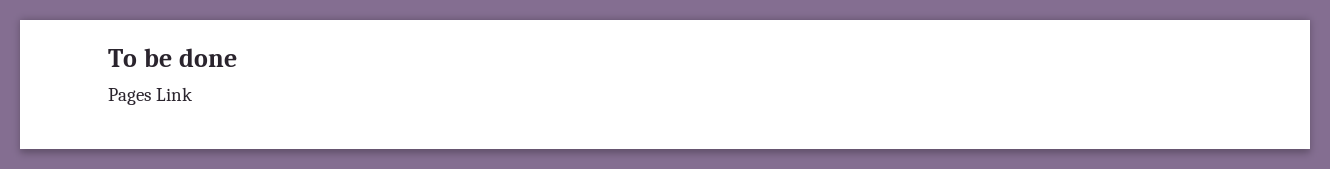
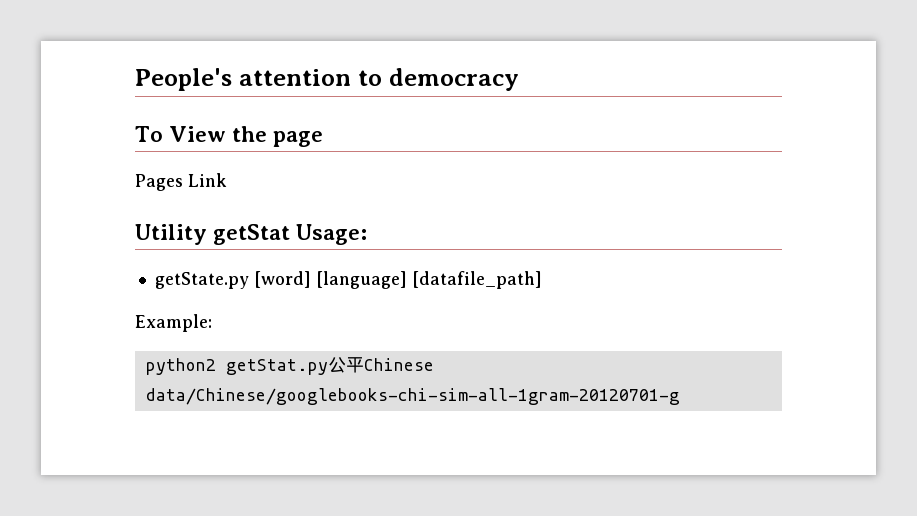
[108,48,237,67] [108,87,194,105] To be done // Pages Link -> [135,68,519,91] [135,126,324,147] [135,173,227,191] [135,224,368,245] [154,271,542,289] [135,314,212,332] [145,357,434,375] [145,388,680,405] People's attention to democracy // To View the page // Pages Link // Utility getStat Usage: // getState.py [word] [language] [datafile_path] // Example: // python2 getStat.py公平Chinese data/Chinese/googlebooks-chi-sim-all-1gram-20120701-g

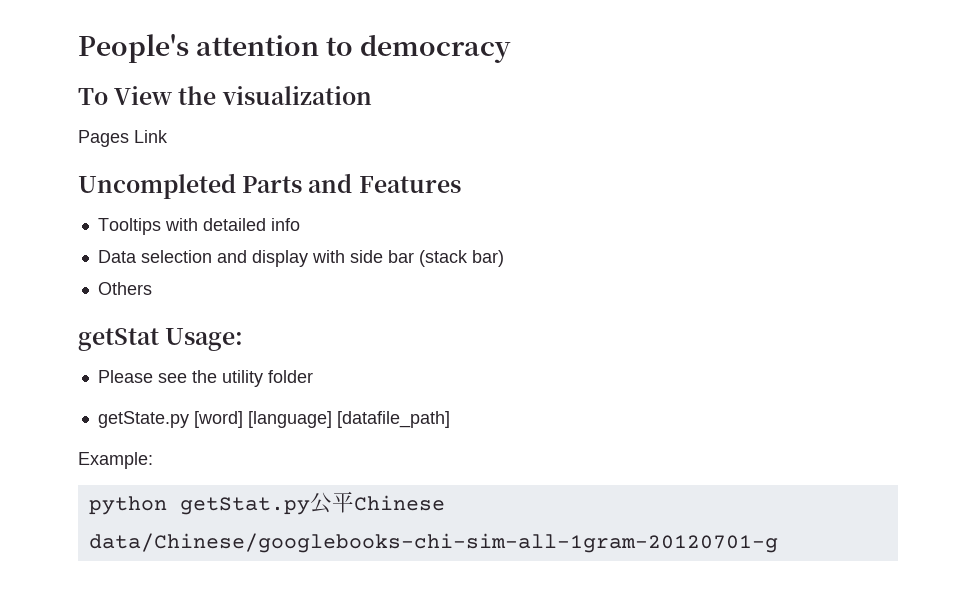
[273,131,324,147] page -> [221,86,372,105] visualization
[135,224,368,245] Utility getStat Usage: -> [78,173,461,199] [97,218,300,235] [97,250,504,267] [97,282,152,295] [78,328,244,351] [97,370,313,387] Uncompleted Parts and Features // Tooltips with detailed info // Data selection and display with side bar (stack bar) // Others // getStat Usage: // Please see the utility folder
[145,358,216,375] python2 -> [88,496,167,515] python

